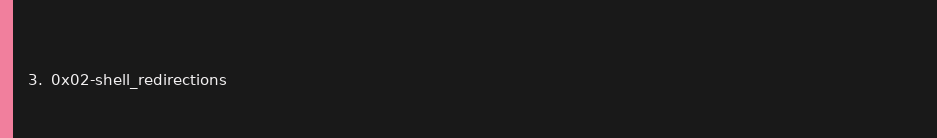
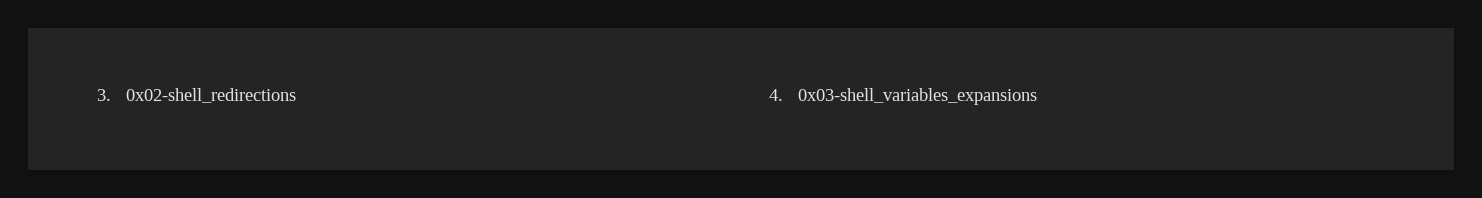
(227, 81) none -> [769,88,1038,105] // 4. 0x03-shell_variables_expansions

